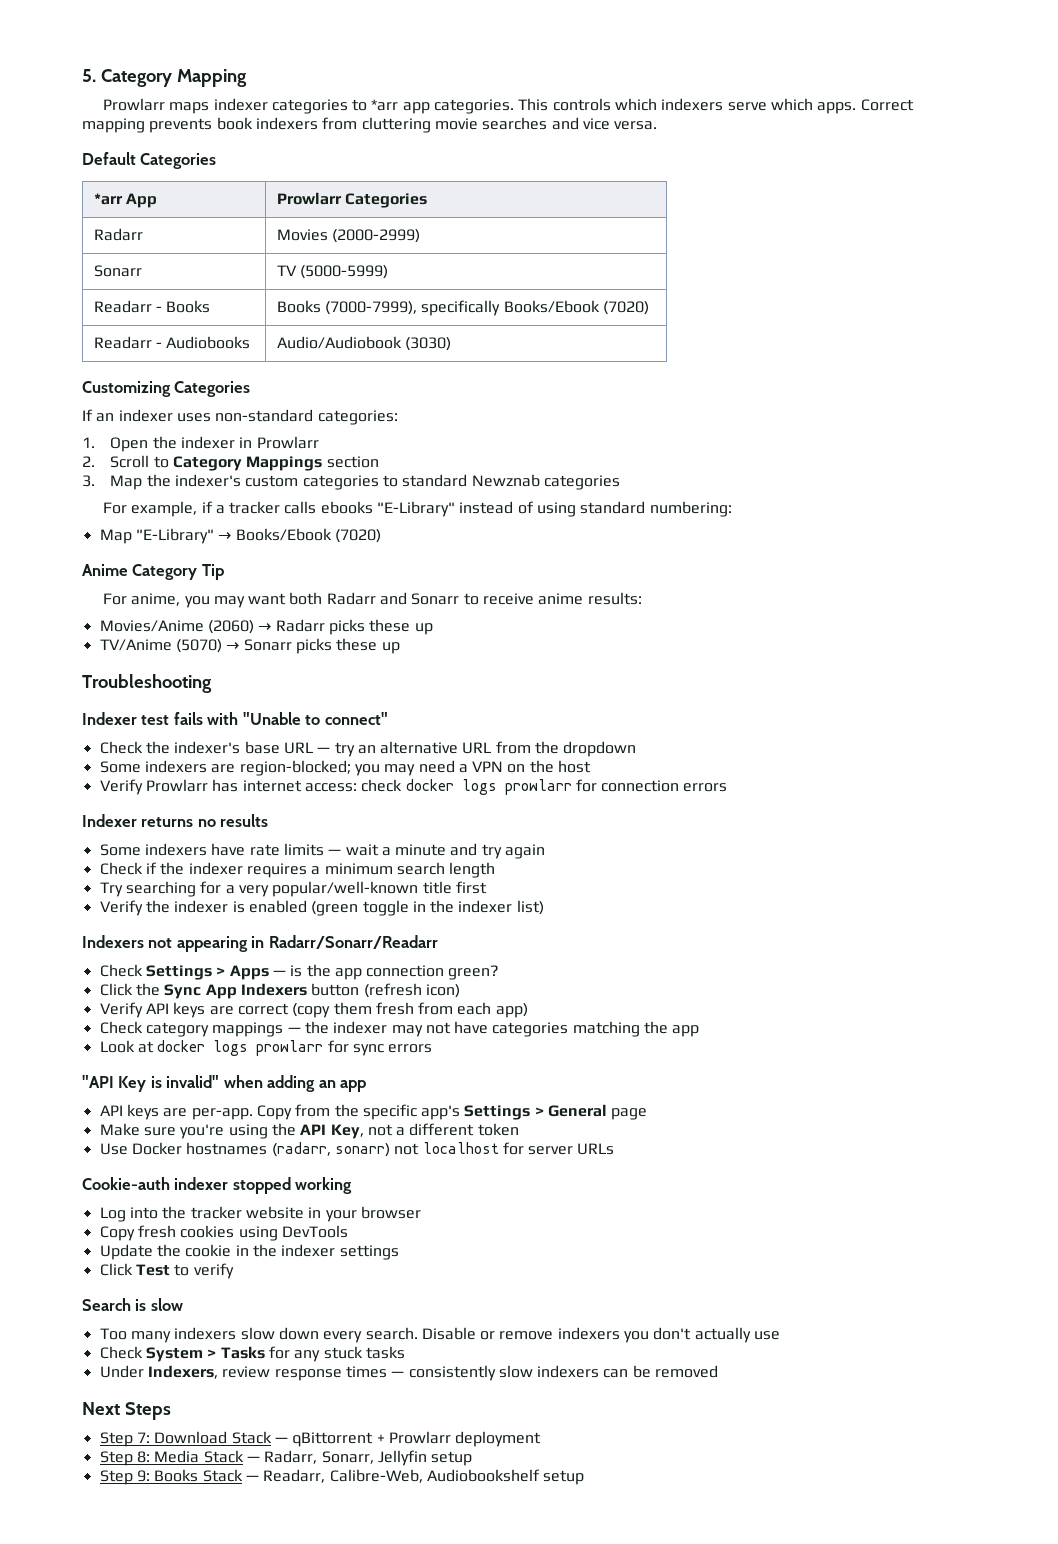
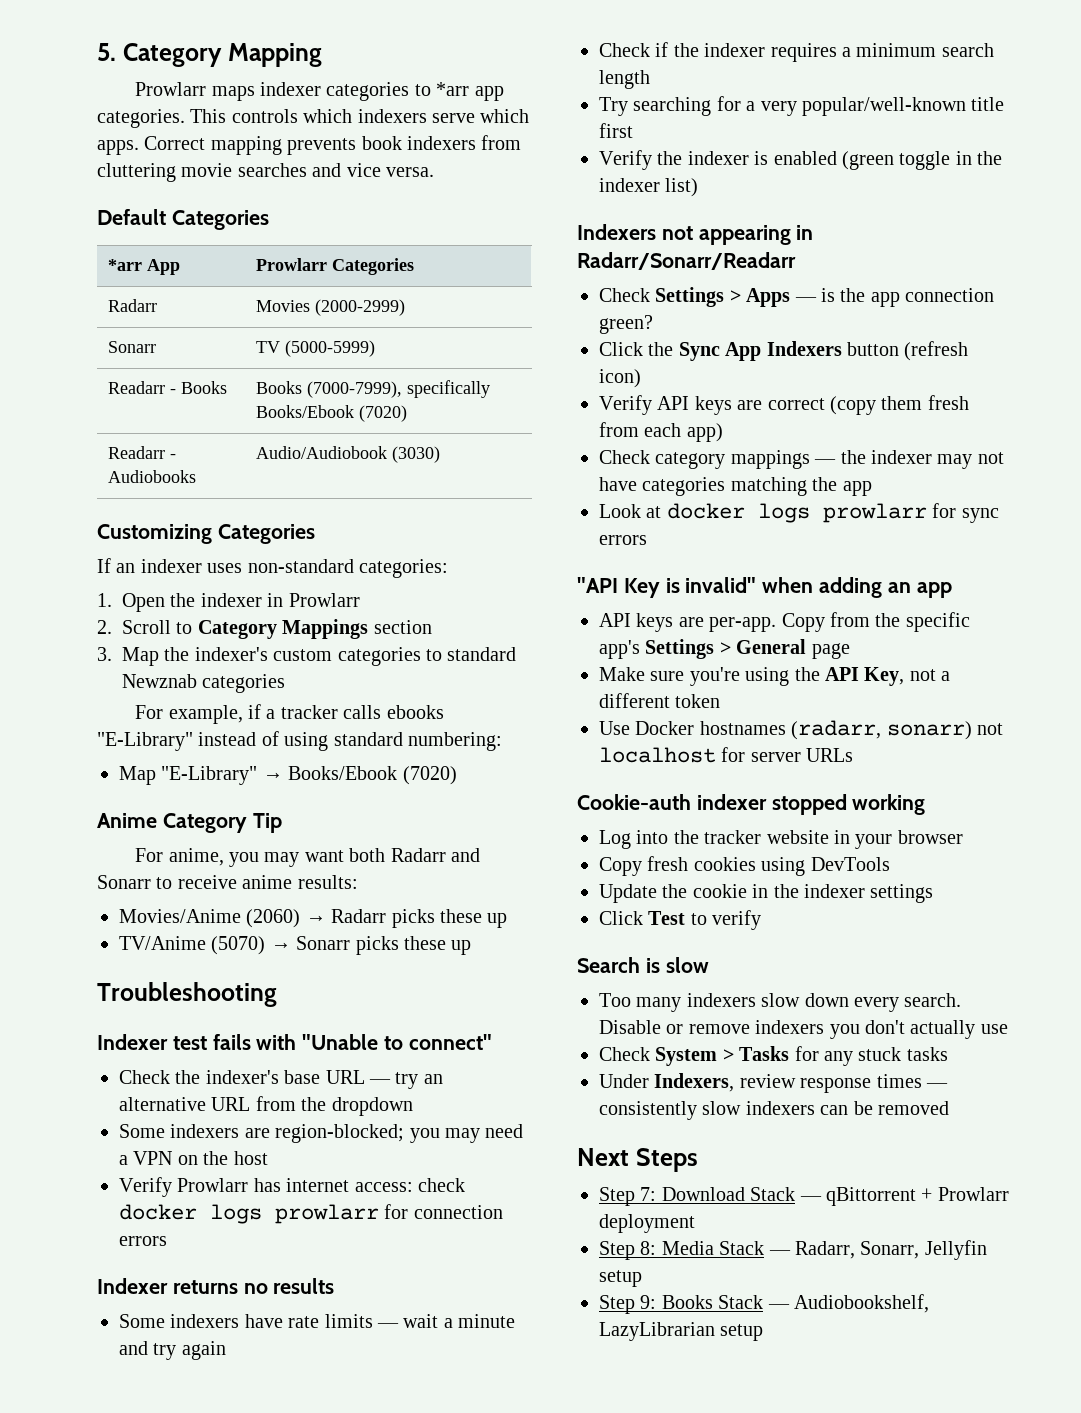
[263,1469,540,1483] Readarr, Calibre-Web, Audiobookshelf -> [794,1294,929,1313] [599,1322,715,1341] Audiobookshelf, LazyLibrarian

